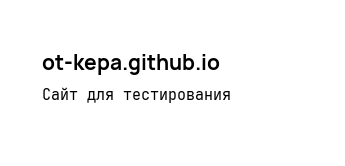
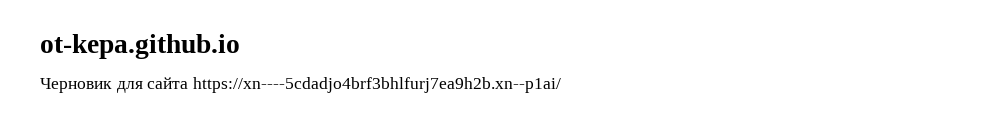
[42,87,231,103] Сайт для тестирования -> [40,77,562,93] Черновик для сайта https://xn----5cdadjo4brf3bhlfurj7ea9h2b.xn--p1ai/

